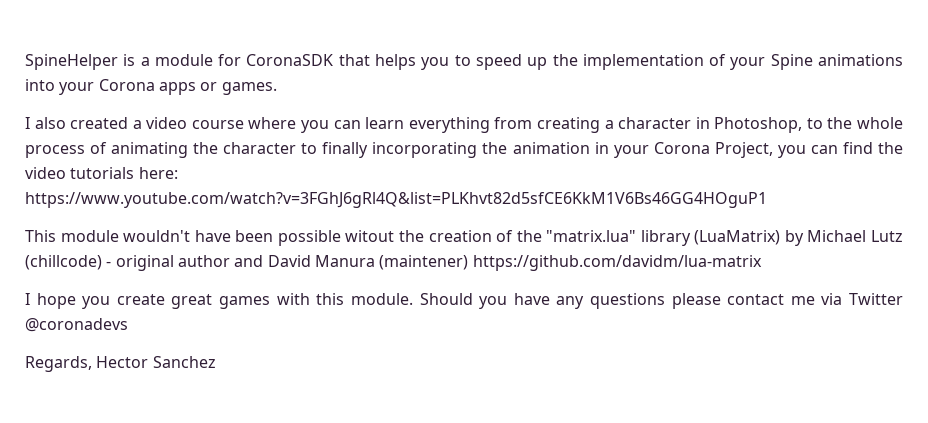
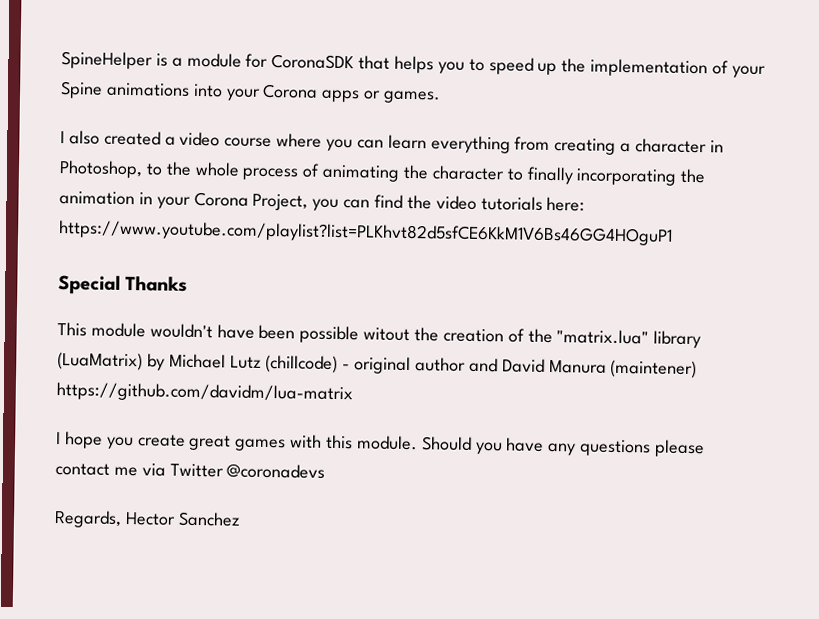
[25,192,767,208] https://www.youtube.com/watch?v=3FGhJ6gRl4Q&list=PLKhvt82d5sfCE6KkM1V6Bs46GG4HOguP1 -> [58,220,673,246] [58,275,189,295] https://www.youtube.com/playlist?list=PLKhvt82d5sfCE6KkM1V6Bs46GG4HOguP1 // Special Thanks

